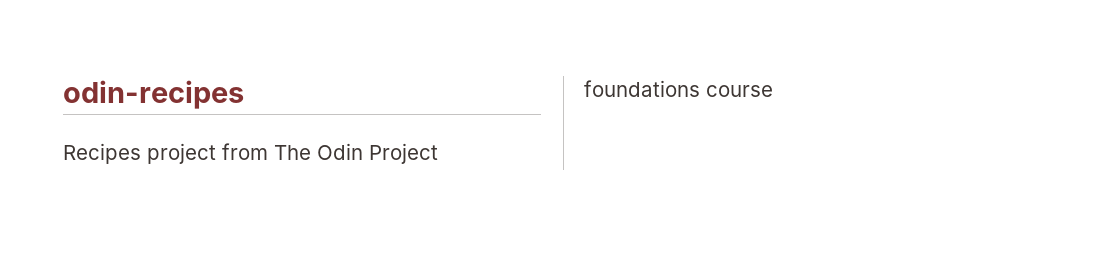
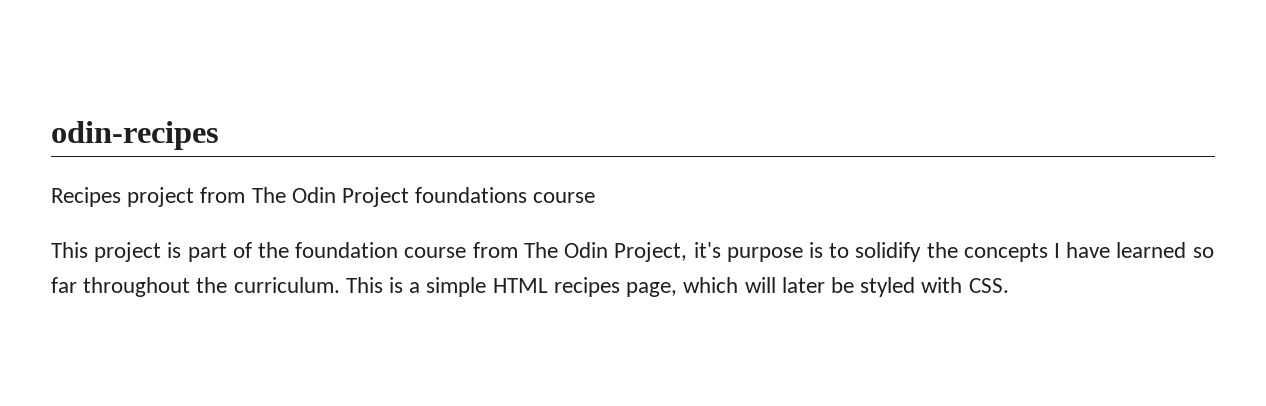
(773, 91) none -> [51,242,1214,262] [51,277,1009,297] // This project is part of the foundation course from The Odin Project, it's purpose is to solidify the concepts I have learned so far throughout the curriculum. This is a simple HTML recipes page, which will later be styled with CSS.

